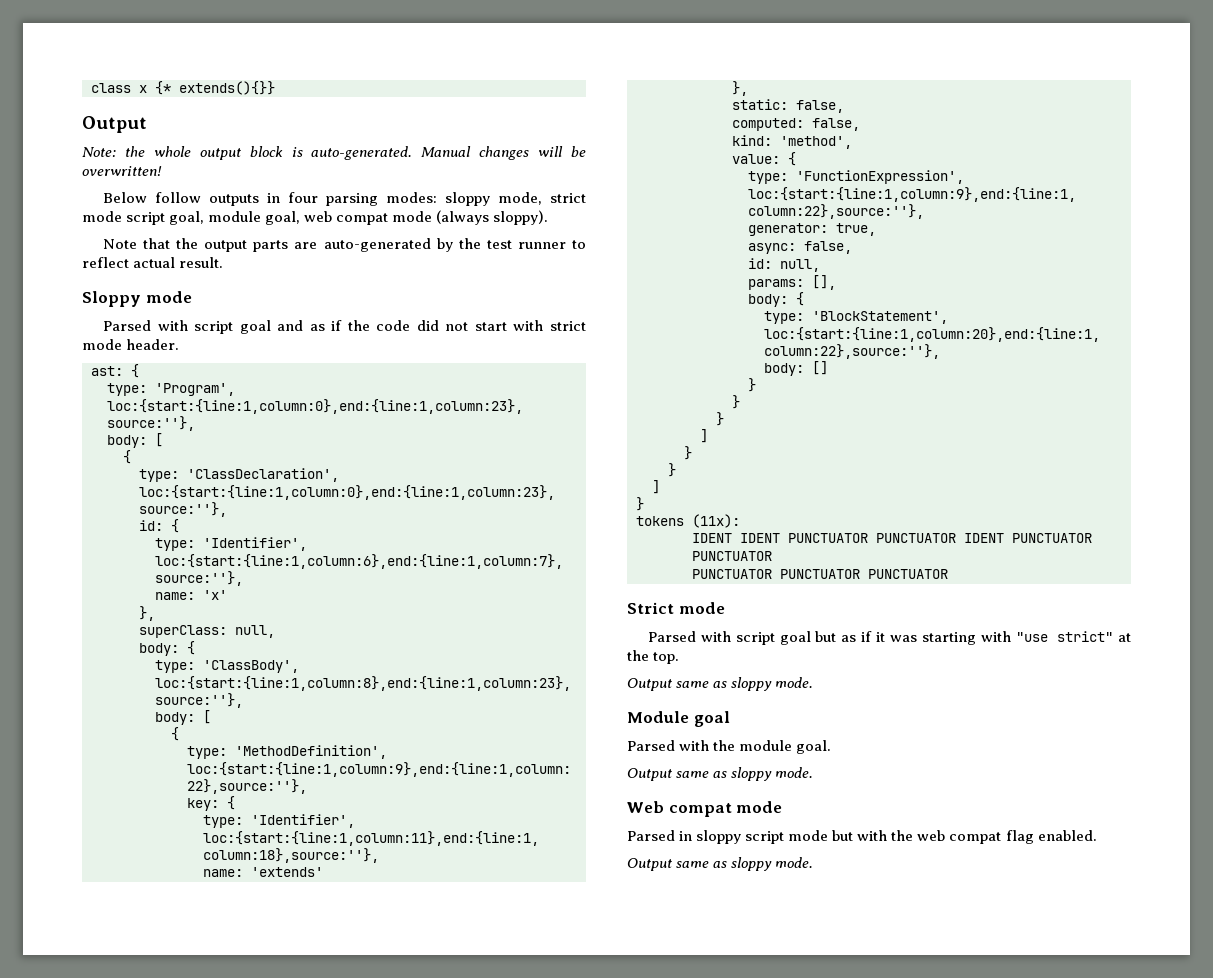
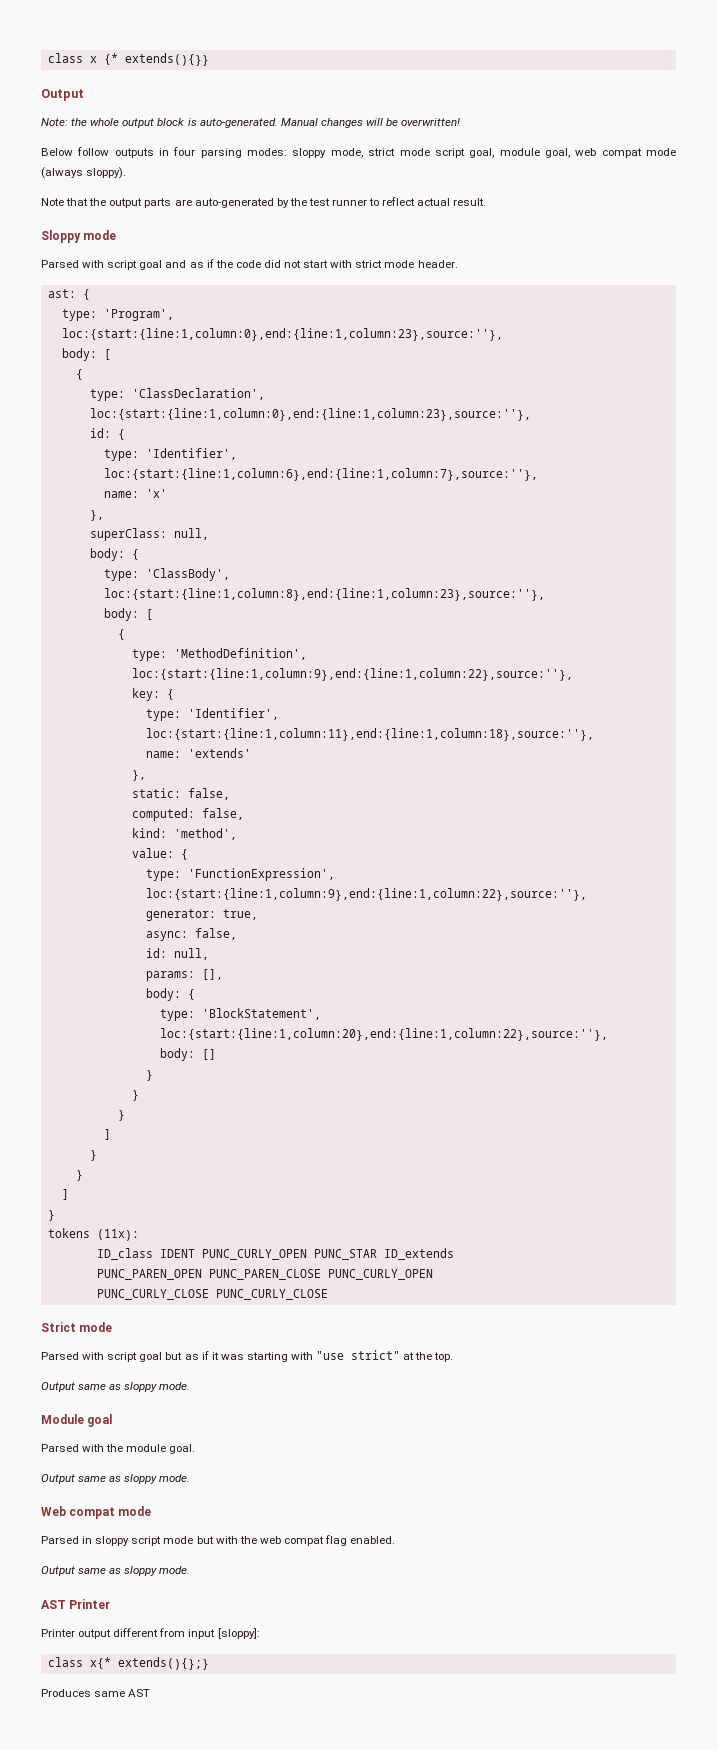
[692,533,1092,543] [692,551,772,561] [692,569,948,579] IDENT IDENT PUNCTUATOR PUNCTUATOR IDENT PUNCTUATOR PUNCTUATOR // PUNCTUATOR PUNCTUATOR PUNCTUATOR -> [96,1248,454,1260] [96,1269,433,1280] [96,1289,328,1300] ID_class IDENT PUNC_CURLY_OPEN PUNC_STAR ID_extends // PUNC_PAREN_OPEN PUNC_PAREN_CLOSE PUNC_CURLY_OPEN // PUNC_CURLY_CLOSE PUNC_CURLY_CLOSE
(814, 862) none -> [41,1599,111,1609] [41,1628,260,1639] [47,1657,209,1670] [41,1689,151,1697] // AST Printer // Printer output different from input [sloppy]: // class x{* extends(){};} // Produces same AST

